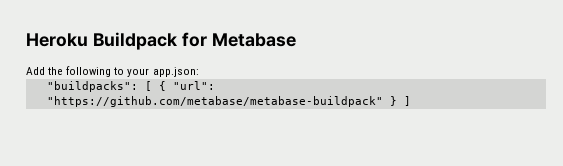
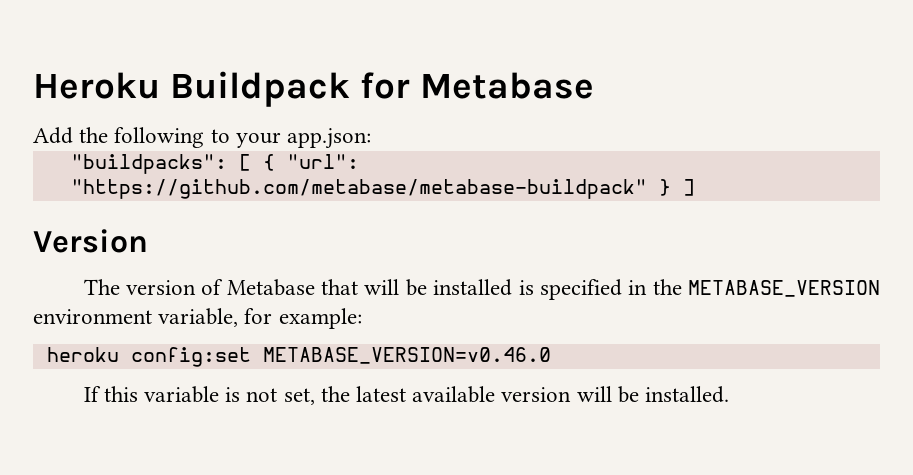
(411, 101) none -> [33,229,148,253] [83,279,881,300] [33,308,362,329] [46,347,551,367] [83,386,730,405] // Version // The version of Metabase that will be installed is specified in the METABASE_VERSION environment variable, for example: // heroku config:set METABASE_VERSION=v0.46.0 // If this variable is not set, the latest available version will be installed.

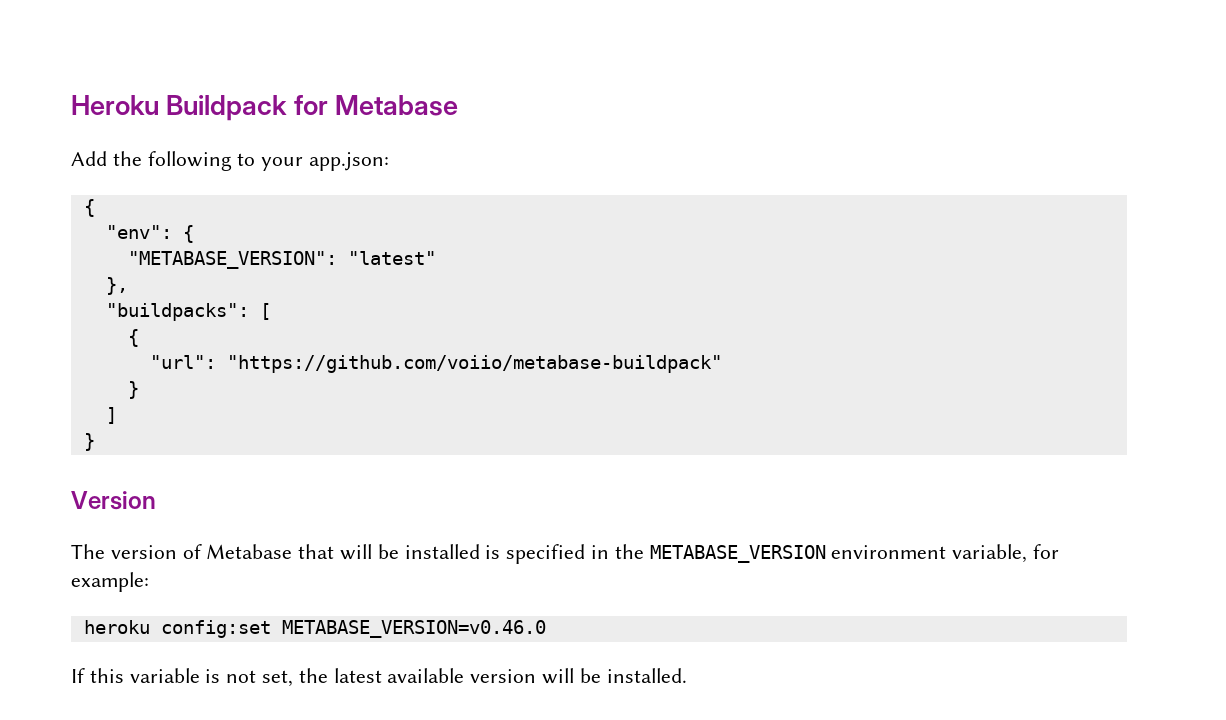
(372, 138) none -> [83,199,95,217] [105,225,194,243] [127,251,436,269] [105,277,128,295] // { // "env": { // "METABASE_VERSION": "latest" // },
[262,154,359,171] [70,179,671,199] { "url": "https://github.com/metabase/metabase-buildpack" } -> [127,329,139,347] [149,355,722,373] [127,381,139,399] // { // "url": "https://github.com/voiio/metabase-buildpack" // } //
(695, 187) none -> [83,433,95,451] // }

